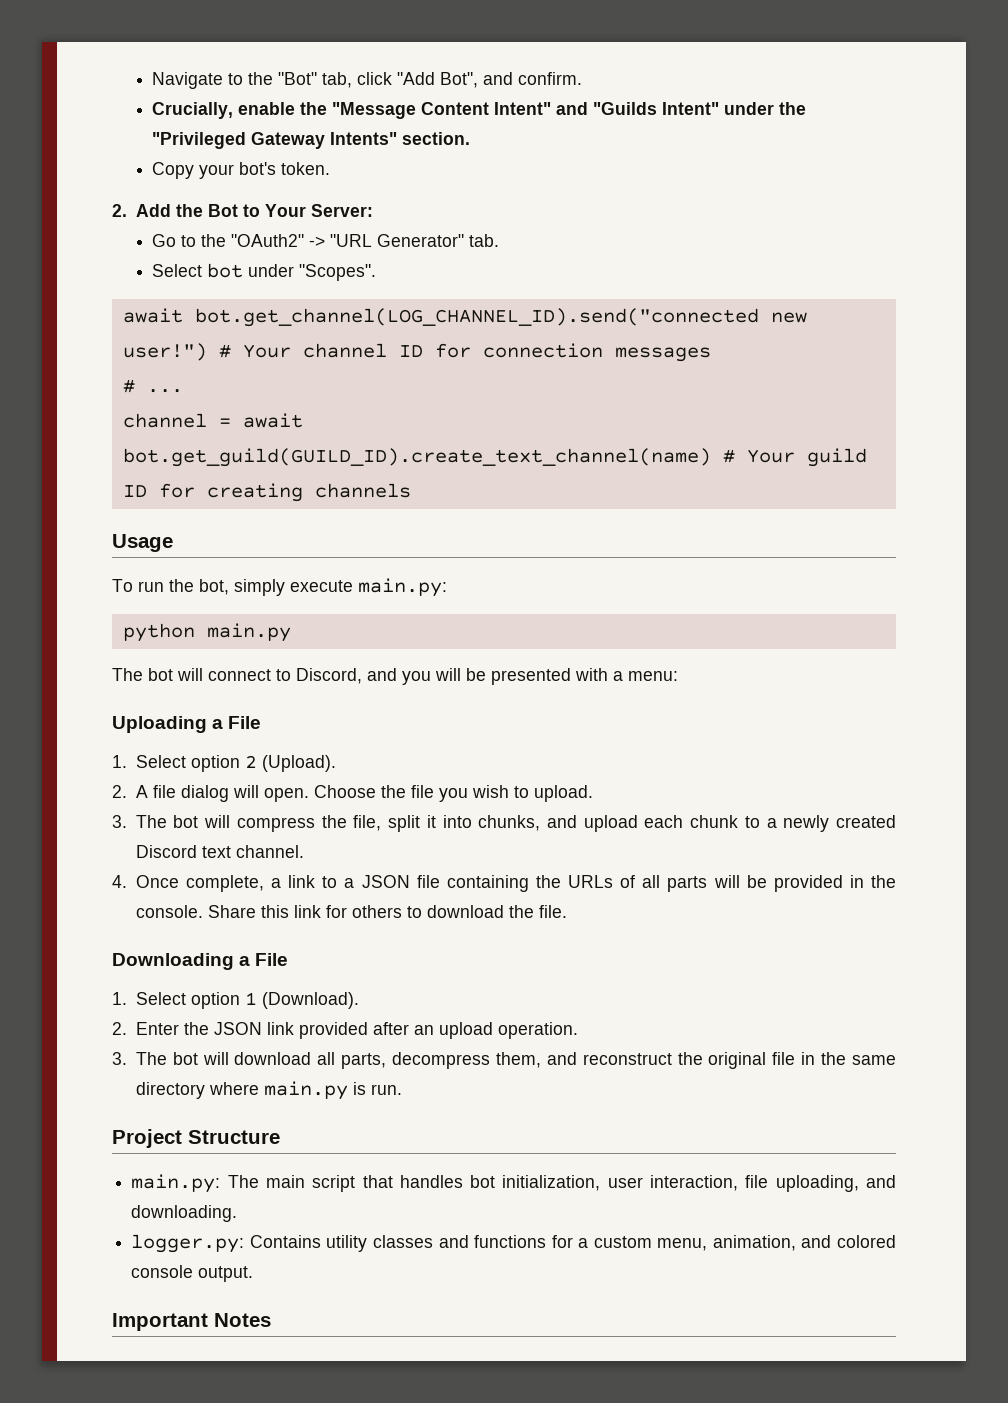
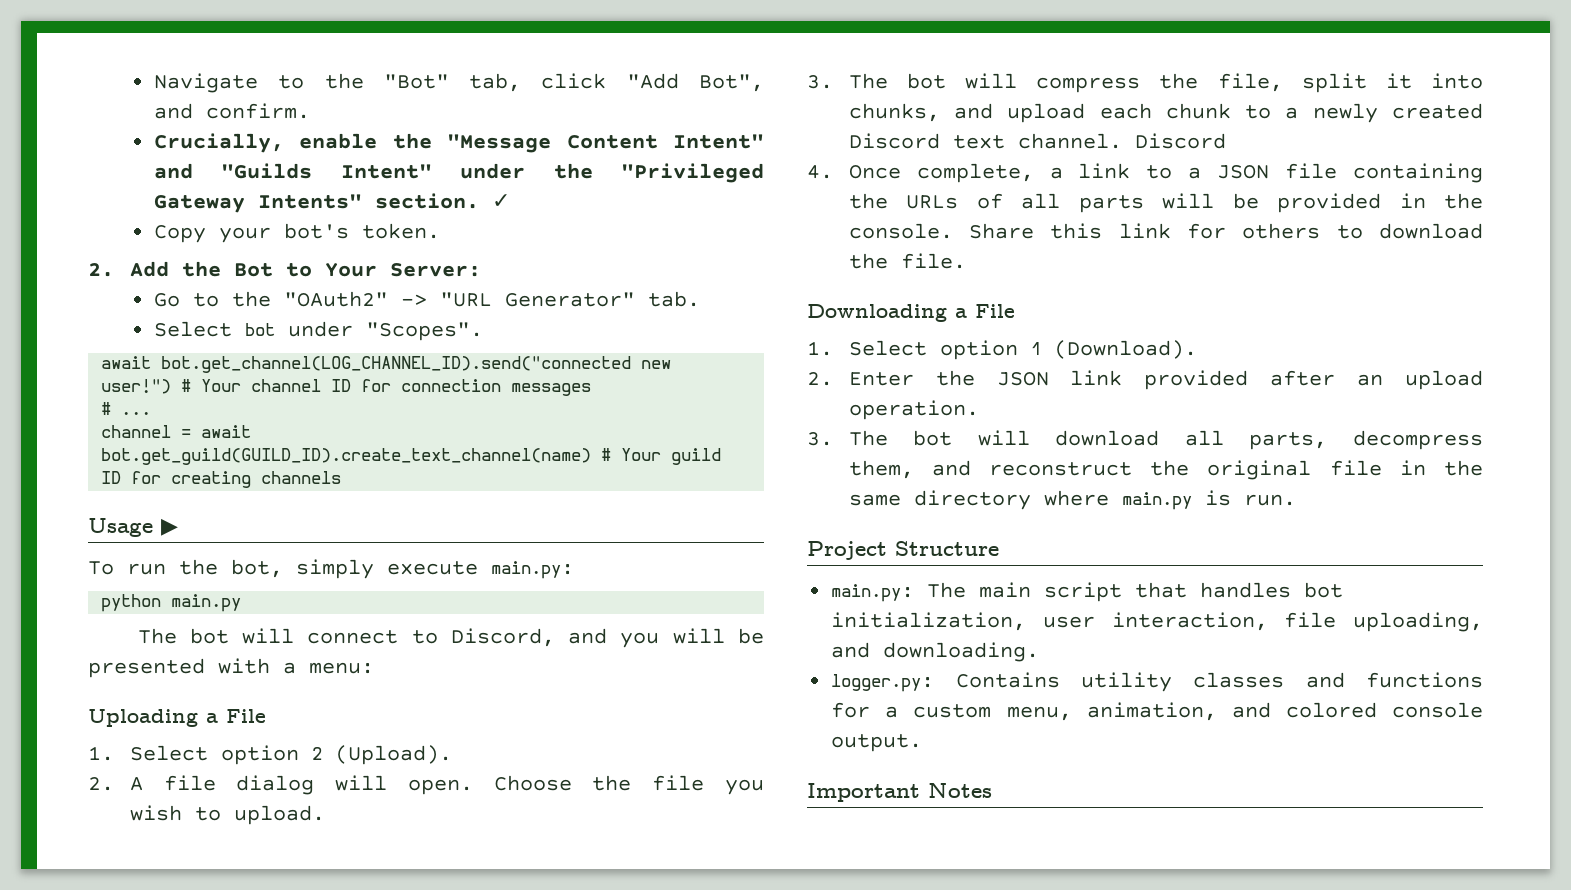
(471, 138) none -> [491,194,510,208] ✓
(173, 543) none -> [161,518,178,536] ▶
(304, 851) none -> [1134,133,1226,149] Discord

